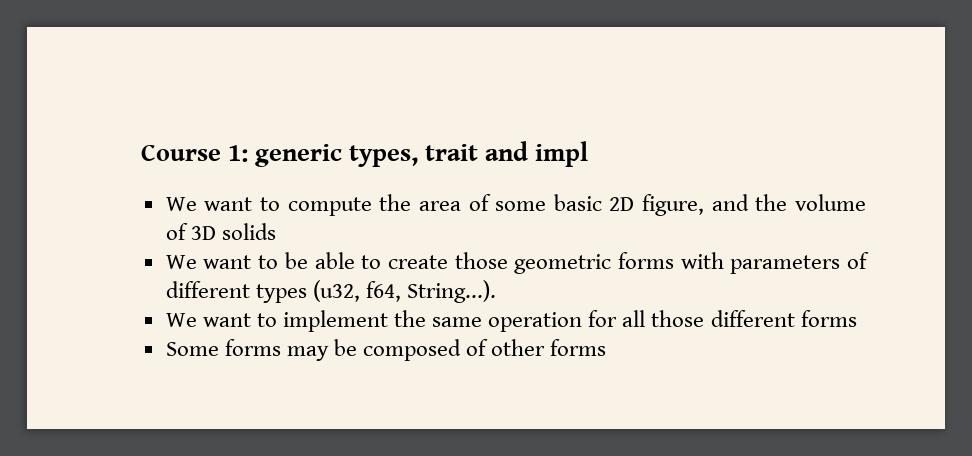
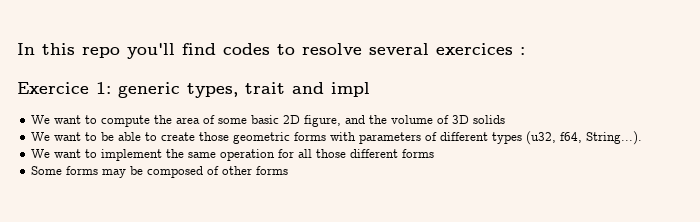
[141,144,221,161] Course -> [17,43,525,59] [17,82,89,94] In this repo you'll find codes to resolve several exercices : // Exercice

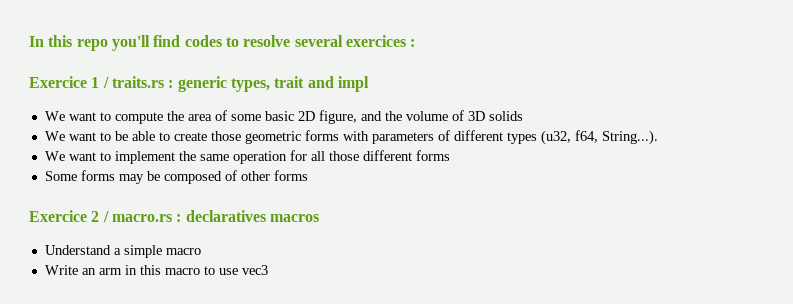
[96,82,111,94] 1: -> [91,76,174,88] 1 / traits.rs :
(289, 170) none -> [29,210,319,222] [44,245,201,258] [44,265,268,275] // Exercice 2 / macro.rs : declaratives macros // Understand a simple macro // Write an arm in this macro to use vec3

